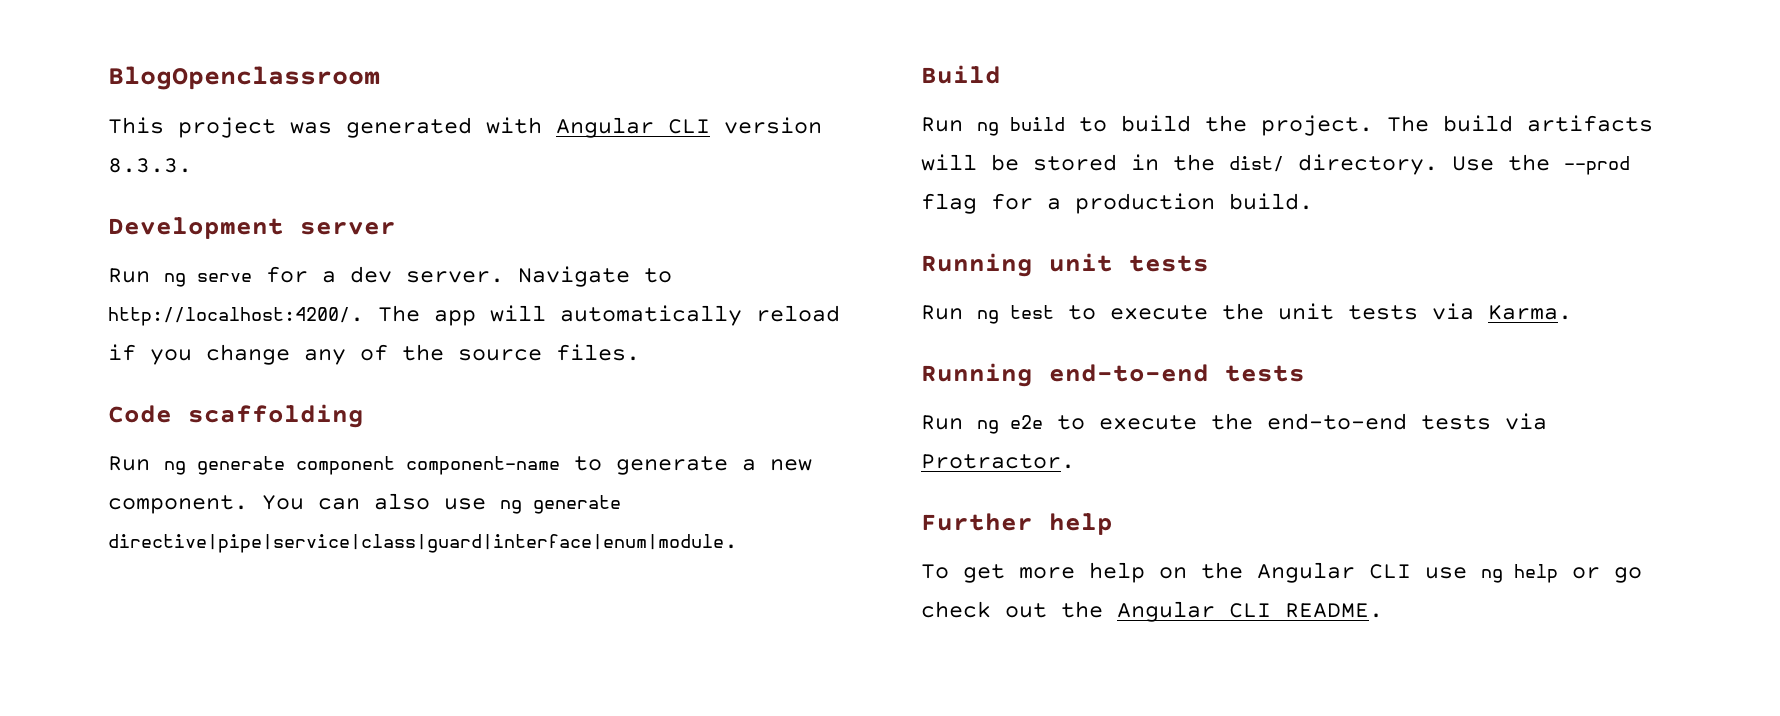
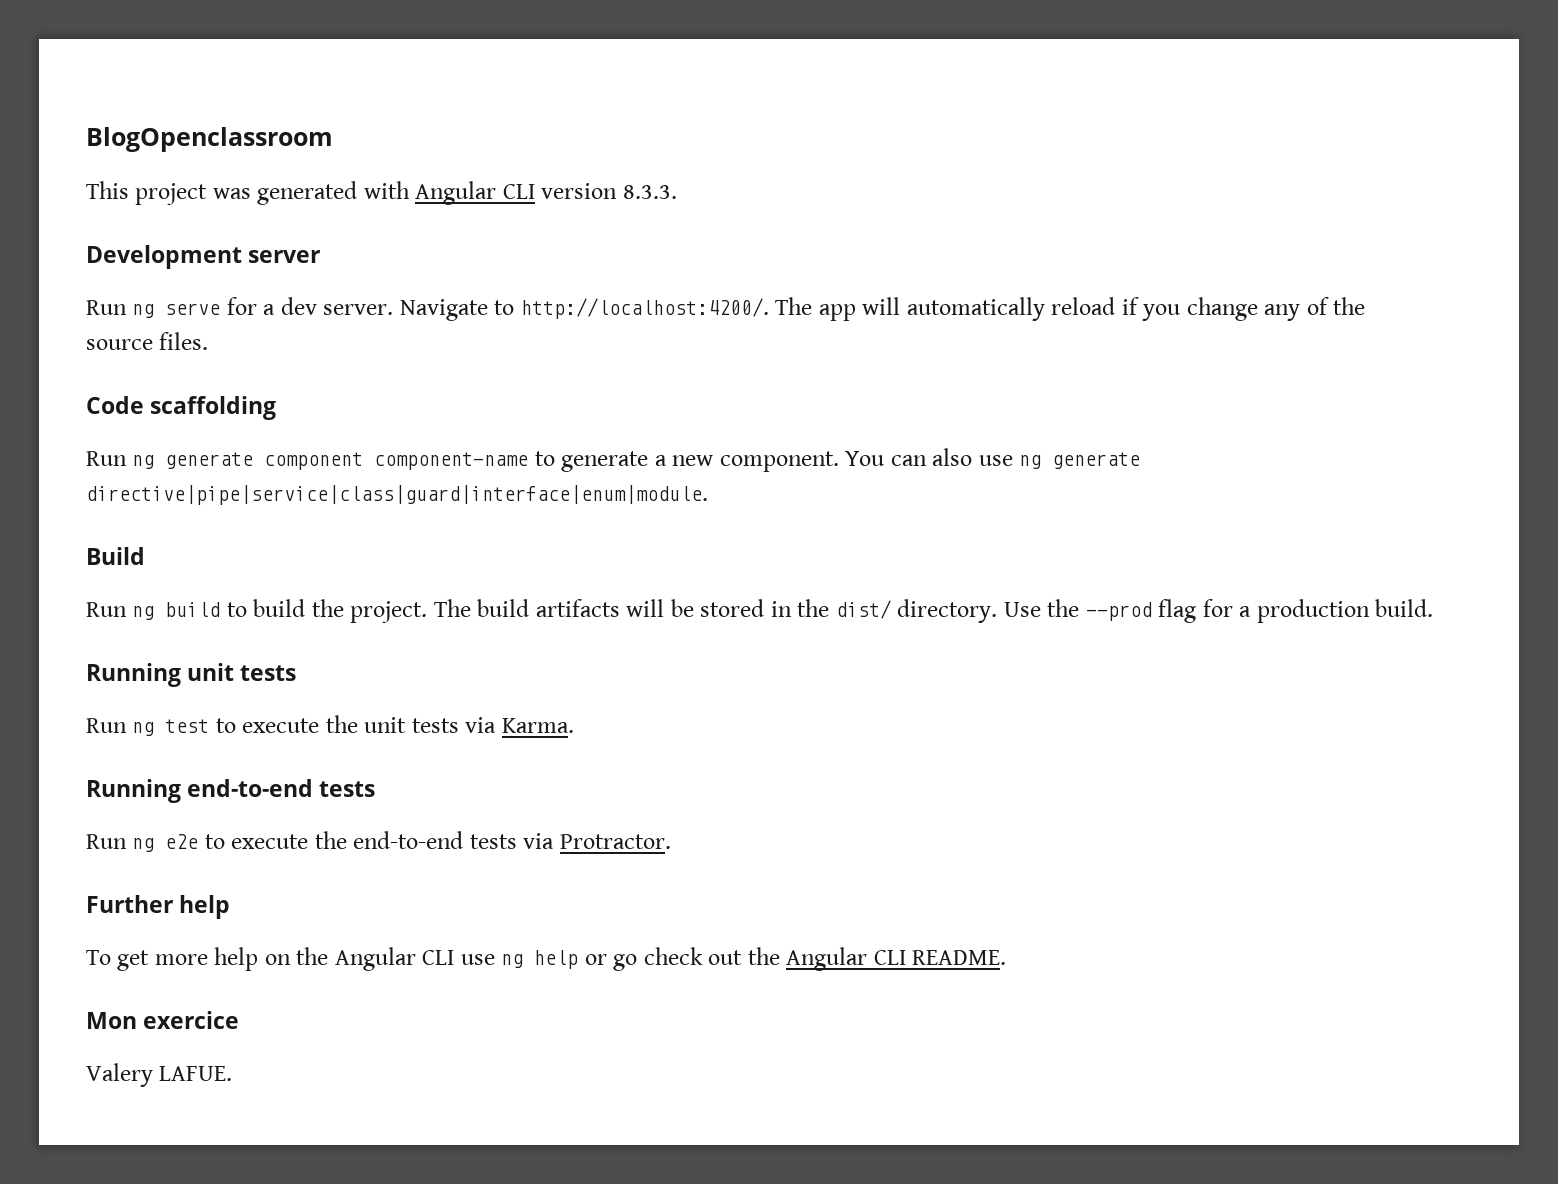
(1383, 610) none -> [86,1011,240,1029] [86,1063,233,1087] // Mon exercice // Valery LAFUE.

